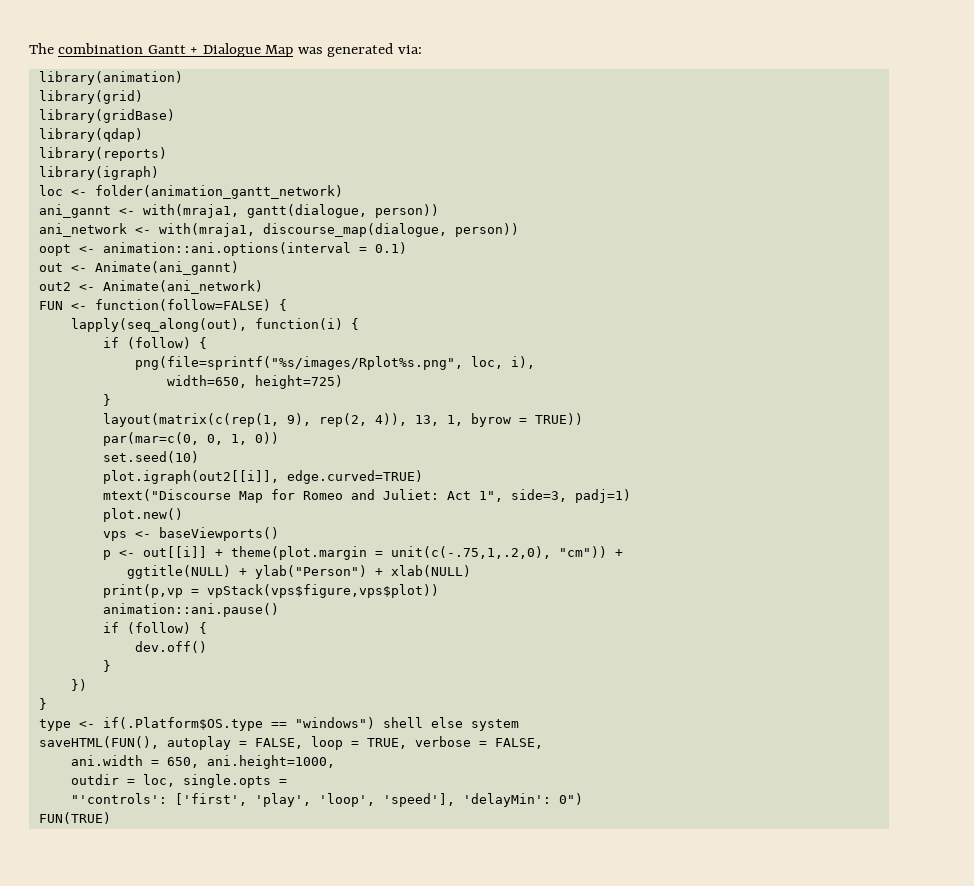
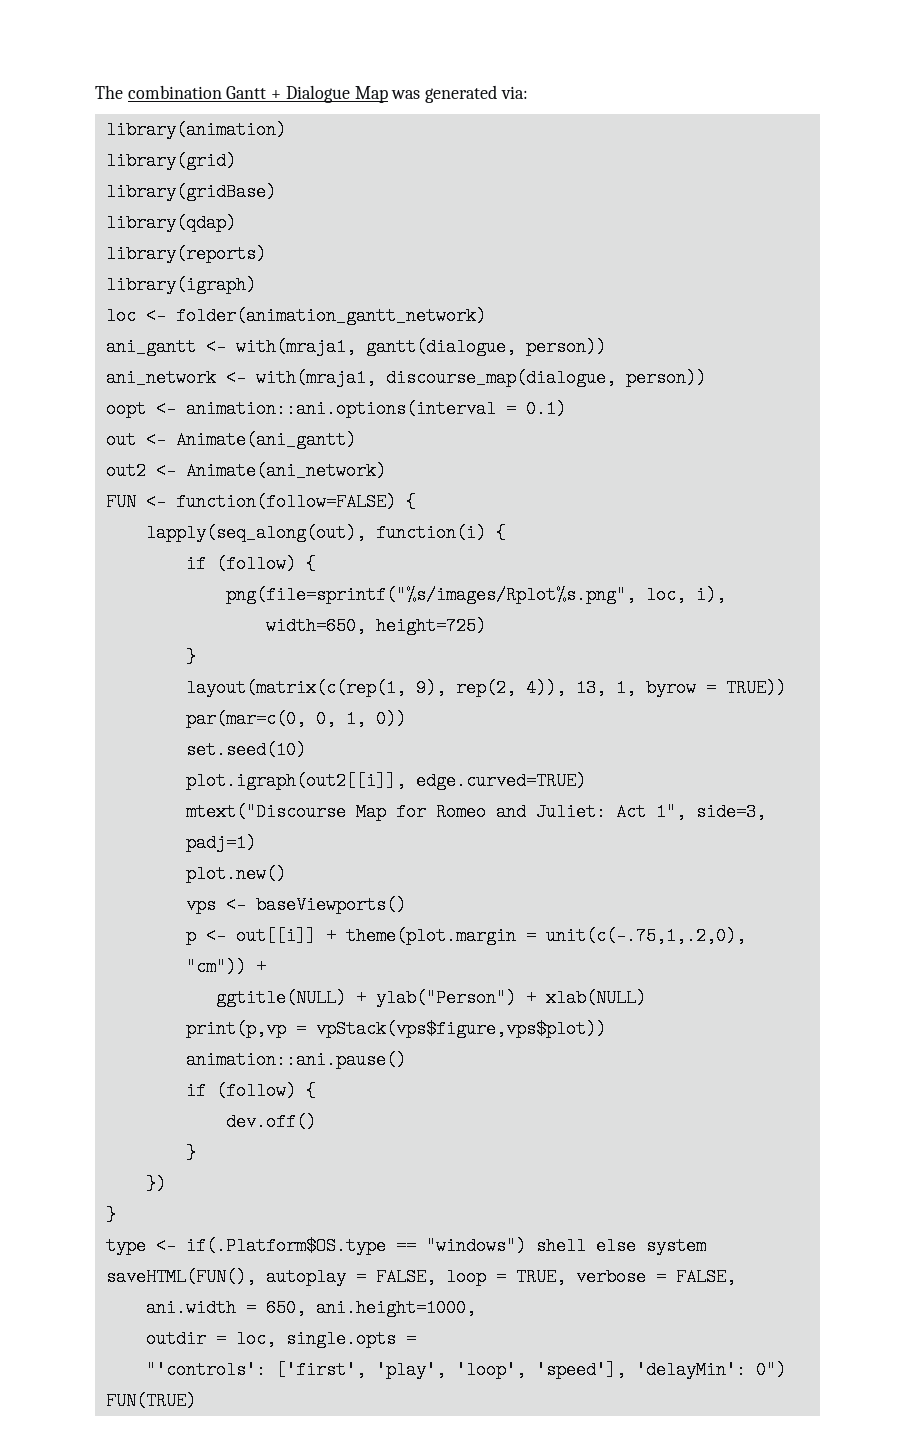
[38,204,111,218] ani_gannt -> [105,338,196,356] ani_gantt
[94,261,239,275] Animate(ani_gannt) -> [175,431,356,449] Animate(ani_gantt)

